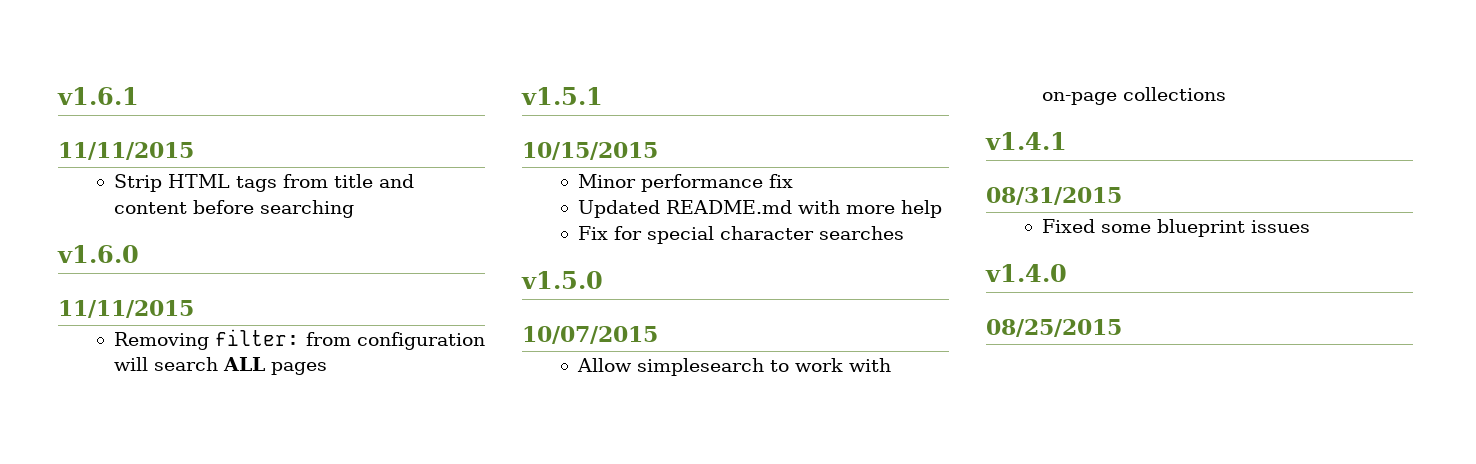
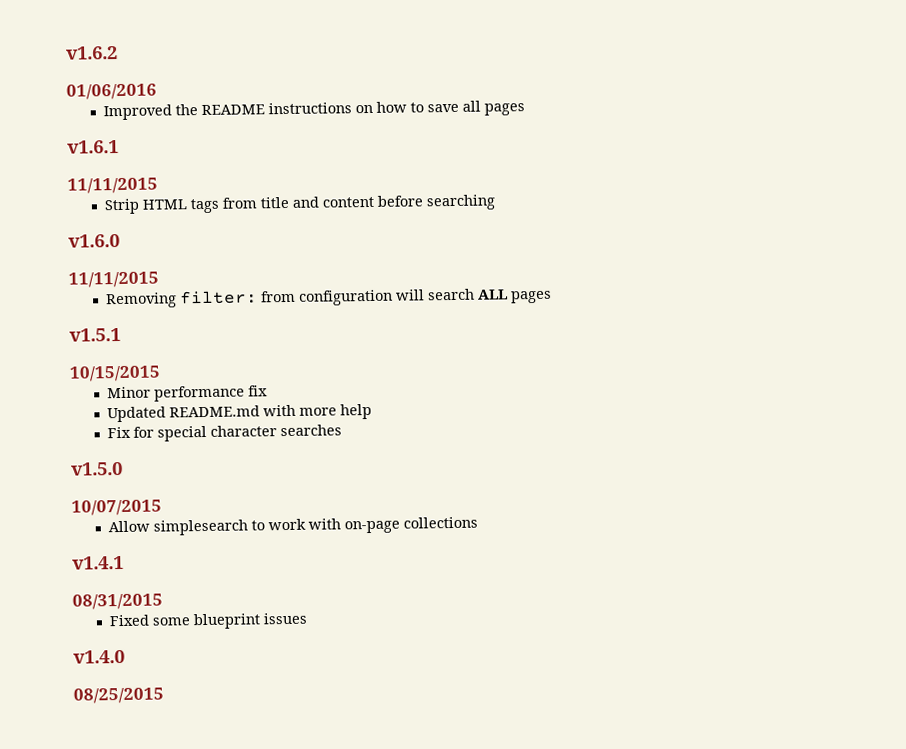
(57, 96) none -> [66,46,118,60] [66,83,157,100] [102,100,525,121] v1.6.2 // 01/06/2016 // Improved the README instructions on how to save all pages //

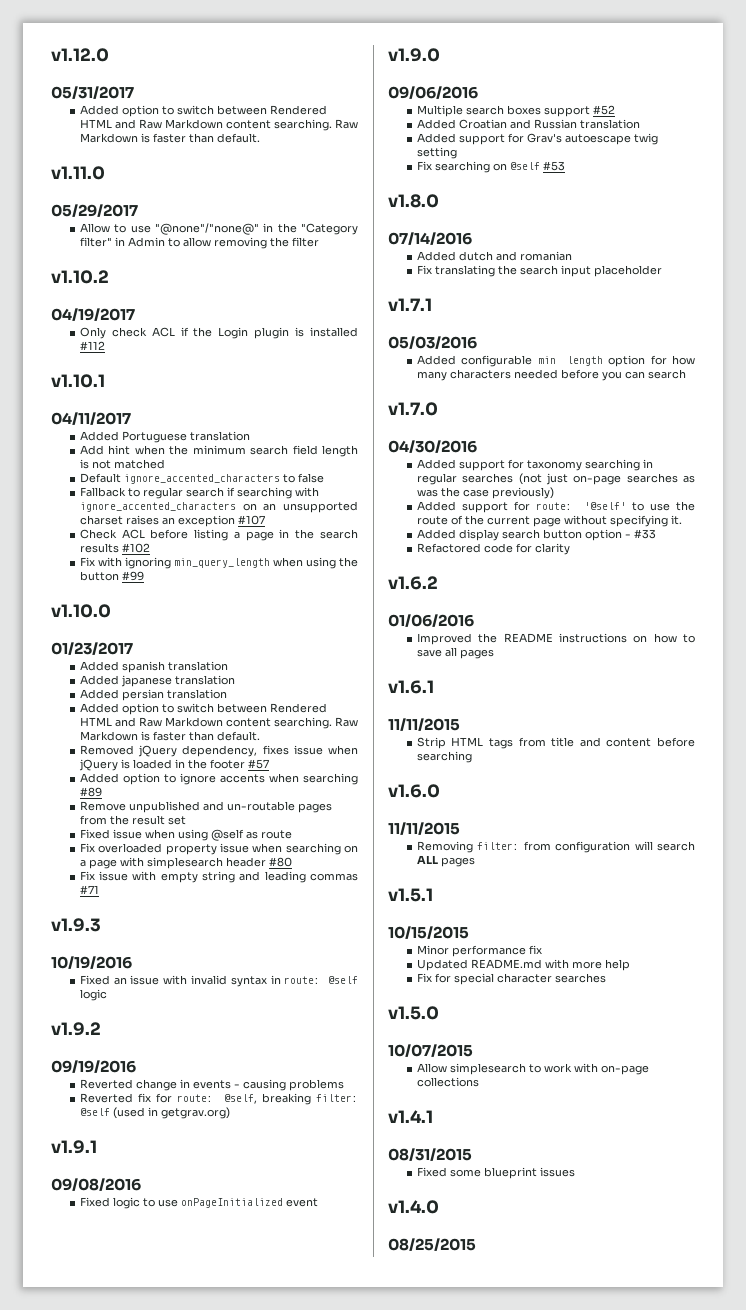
(66, 53) none -> [51,48,109,62] [51,86,134,99] [79,105,327,117] [79,119,358,131] [79,133,260,143] [51,166,105,180] [51,204,138,217] [79,223,358,235] [79,237,319,249] [51,270,109,284] [51,308,135,321] [79,327,358,339] [79,341,105,350] [51,374,105,388] [51,412,131,425] [79,431,250,443] [79,445,358,457] [79,459,165,469] [79,473,324,484] [79,487,319,499] [79,501,358,513] [79,515,265,527] [79,529,358,541] [79,543,150,553] [79,557,358,569] [79,571,144,581] [51,604,111,618] [51,642,133,655] [79,661,228,673] [79,675,235,687] [79,689,227,701] [79,703,327,715] [79,717,358,729] [79,731,260,741] [79,745,358,757] [78,759,269,771] [79,773,358,785] [79,787,102,797] [79,801,332,813] [79,815,186,825] [79,829,292,841] [79,843,358,855] [79,857,292,869] [79,871,358,883] [79,885,99,894] [51,918,101,932] [51,956,132,969] [79,975,358,987] [79,989,107,1001] [51,1022,101,1036] [51,1060,136,1073] [79,1079,344,1091] [79,1093,359,1105] [79,1107,230,1119] [51,1140,97,1154] [51,1178,141,1191] [79,1197,318,1209] [388,48,440,62] [388,86,478,99] [416,105,615,117] [416,119,640,129] [416,133,658,145] [416,147,457,159] [416,161,565,173] [388,194,439,208] [388,232,472,245] [416,251,572,261] [416,265,662,277] [388,298,432,311] [388,336,477,349] [416,355,695,367] [416,369,686,381] [388,402,438,416] [388,440,477,453] [416,459,653,471] [416,473,695,485] [416,487,554,499] [416,501,695,513] [416,515,682,527] [416,529,656,541] [416,543,570,555] v1.12.0 // 05/31/2017 // Added option to switch between Rendered HTML and Raw Markdown content searching. Raw Markdown is faster than default. // v1.11.0 // 05/29/2017 // Allow to use "@none"/"none@" in the "Category filter" in Admin to allow removing the filter // v1.10.2 // 04/19/2017 // Only check ACL if the Login plugin is installed #112 // v1.10.1 // 04/11/2017 // Added Portuguese translation // Add hint when the minimum search field length is not matched // Default ignore_accented_characters to false // Fallback to regular search if searching with ignore_accented_characters on an unsupported charset raises an exception #107 // Check ACL before listing a page in the search results #102 // Fix with ignoring min_query_length when using the button #99 // v1.10.0 // 01/23/2017 // Added spanish translation // Added japanese translation // Added persian translation // Added option to switch between Rendered HTML and Raw Markdown content searching. Raw Markdown is faster than default. // Removed jQuery dependency, fixes issue when jQuery is loaded in the footer #57 // Added option to ignore accents when searching #89 // Remove unpublished and un-routable pages from the result set // Fixed issue when using @self as route // Fix overloaded property issue when searching on a page with simplesearch header #80 // Fix issue with empty string and leading commas #71 // v1.9.3 // 10/19/2016 // Fixed an issue with invalid syntax in route: @self logic // v1.9.2 // 09/19/2016 // Reverted change in events - causing problems // Reverted fix for route: @self, breaking filter: @self (used in getgrav.org) // v1.9.1 // 09/08/2016 // Fixed logic to use onPageInitialized event // v1.9.0 // 09/06/2016 // Multiple search boxes support #52 // Added Croatian and Russian translation // Added support for Grav's autoescape twig setting // Fix searching on @self #53 // v1.8.0 // 07/14/2016 // Added dutch and romanian // Fix translating the search input placeholder // v1.7.1 // 05/03/2016 // Added configurable min length option for how many characters needed before you can search // v1.7.0 // 04/30/2016 // Added support for taxonomy searching in regular searches (not just on-page searches as was the case previously) // Added support for route: '@self' to use the route of the current page without specifying it. // Added display search button option - #33 // Refactored code for clarity //

